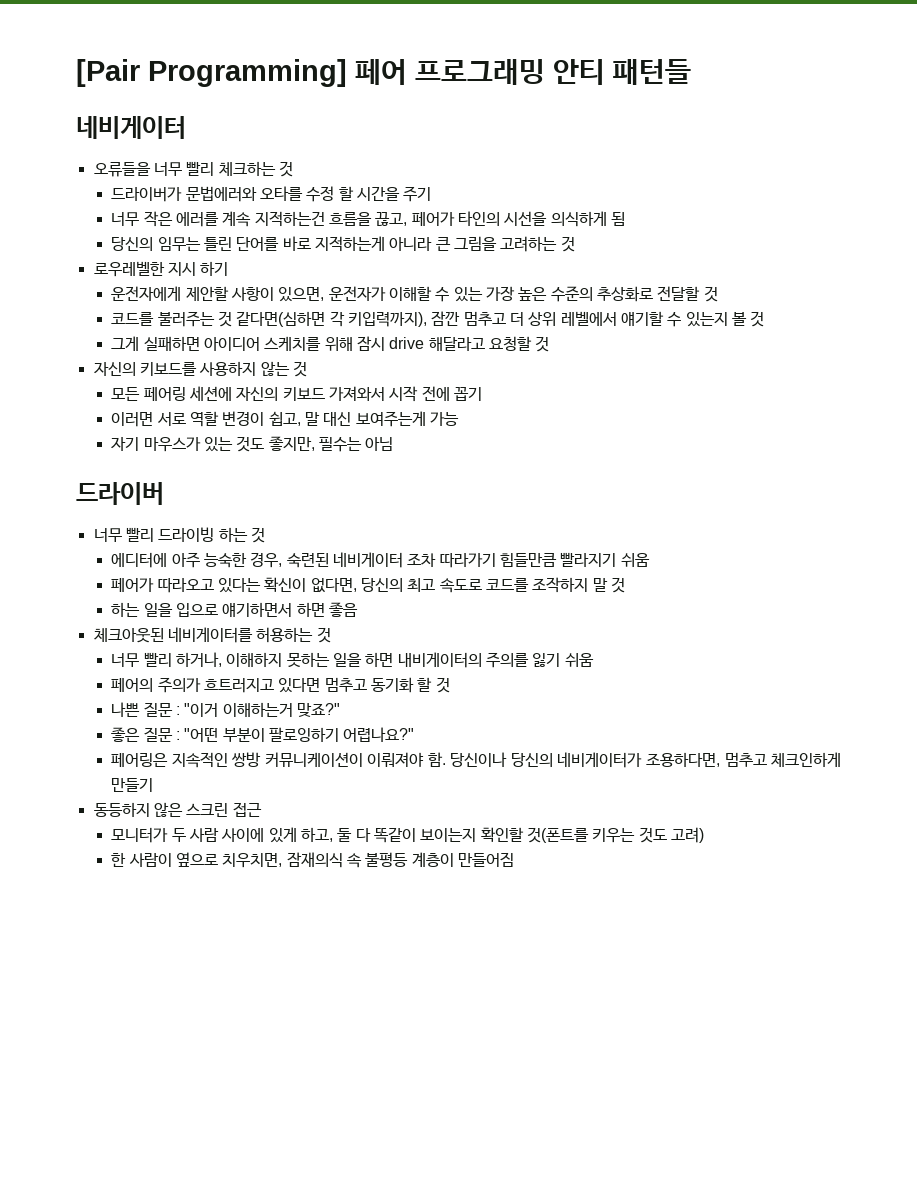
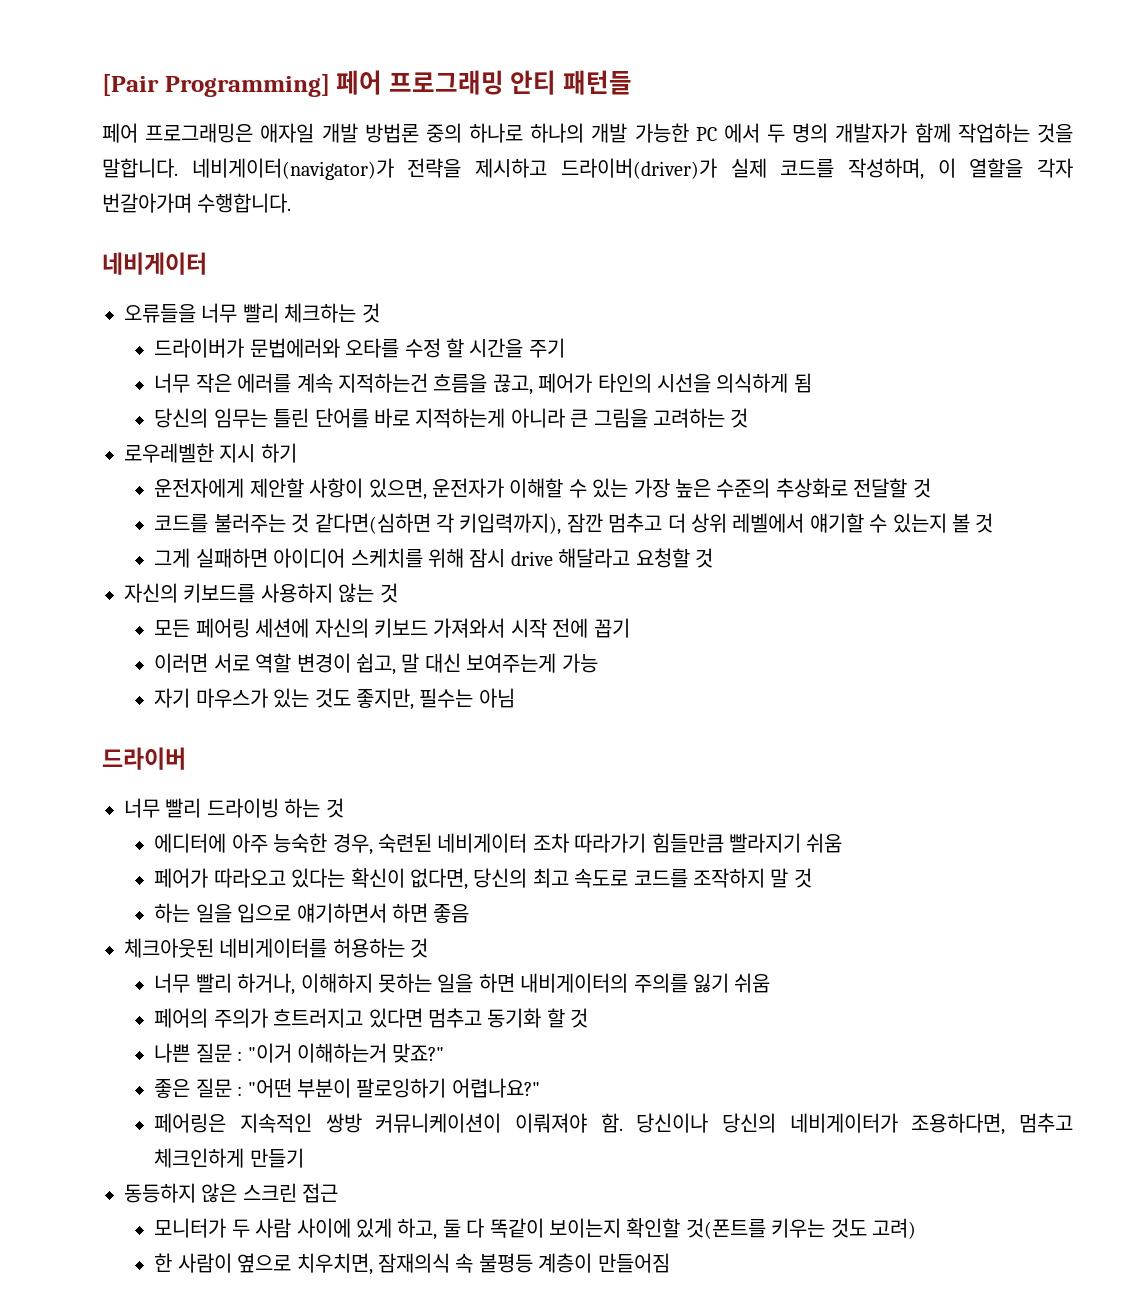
(691, 72) none -> [102,123,1073,143] [102,158,1074,180] [102,193,292,213] // 페어 프로그래밍은 애자일 개발 방법론 중의 하나로 하나의 개발 가능한 PC 에서 두 명의 개발자가 함께 작업하는 것을 말합니다. 네비게이터(navigator)가 전략을 제시하고 드라이버(driver)가 실제 코드를 작성하며, 이 열할을 각자 번갈아가며 수행합니다.

